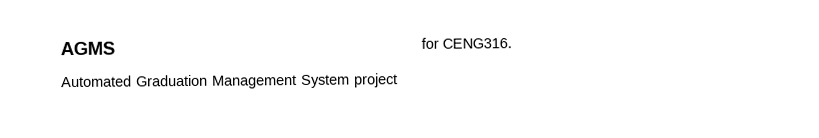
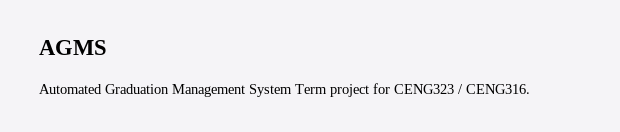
(350, 81) none -> [295,84,327,94] Term
(439, 43) none -> [394,84,463,94] CENG323 /

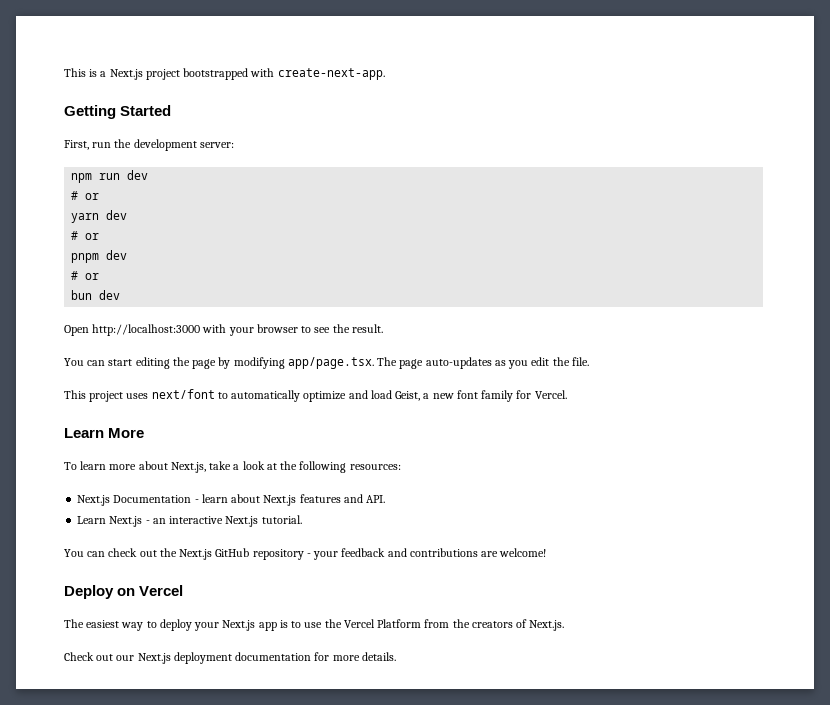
[39,40,107,55] [39,83,530,97] AGMS // Automated Graduation Management System Term project for CENG323 / CENG316. -> [64,68,385,80] [64,105,172,119] [64,139,234,151] [71,170,149,183] [71,191,100,200] [71,210,128,223] [71,231,100,240] [71,250,128,263] [71,271,100,280] [71,290,121,300] [64,324,383,336] [64,357,589,369] [64,389,567,402] [64,428,145,438] [64,461,401,473] [77,494,386,506] [77,515,302,527] [64,548,547,560] [64,585,184,599] [64,619,565,631] [64,652,396,664] This is a Next.js project bootstrapped with create-next-app. // Getting Started // First, run the development server: // npm run dev // # or // yarn dev // # or // pnpm dev // # or // bun dev // Open http://localhost:3000 with your browser to see the result. // You can start editing the page by modifying app/page.tsx. The page auto-updates as you edit the file. // This project uses next/font to automatically optimize and load Geist, a new font family for Vercel. // Learn More // To learn more about Next.js, take a look at the following resources: // Next.js Documentation - learn about Next.js features and API. // Learn Next.js - an interactive Next.js tutorial. // You can check out the Next.js GitHub repository - your feedback and contributions are welcome! // Deploy on Vercel // The easiest way to deploy your Next.js app is to use the Vercel Platform from the creators of Next.js. // Check out our Next.js deployment documentation for more details.

